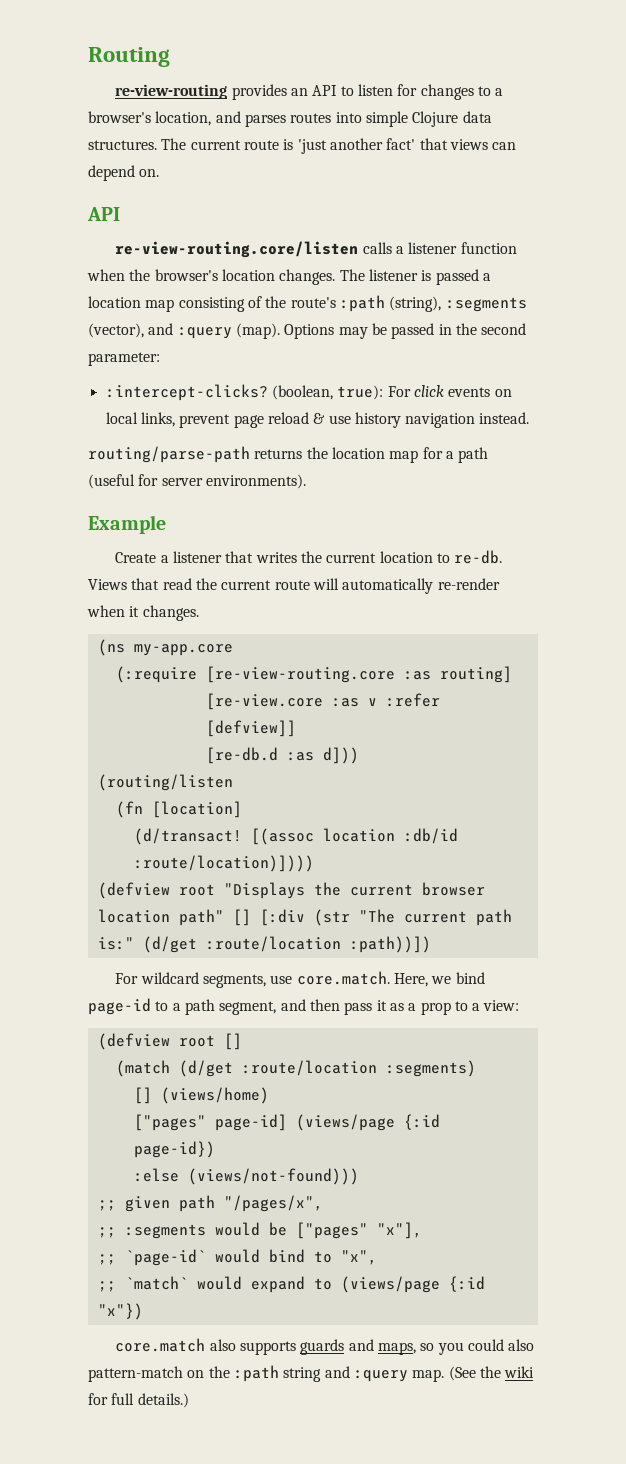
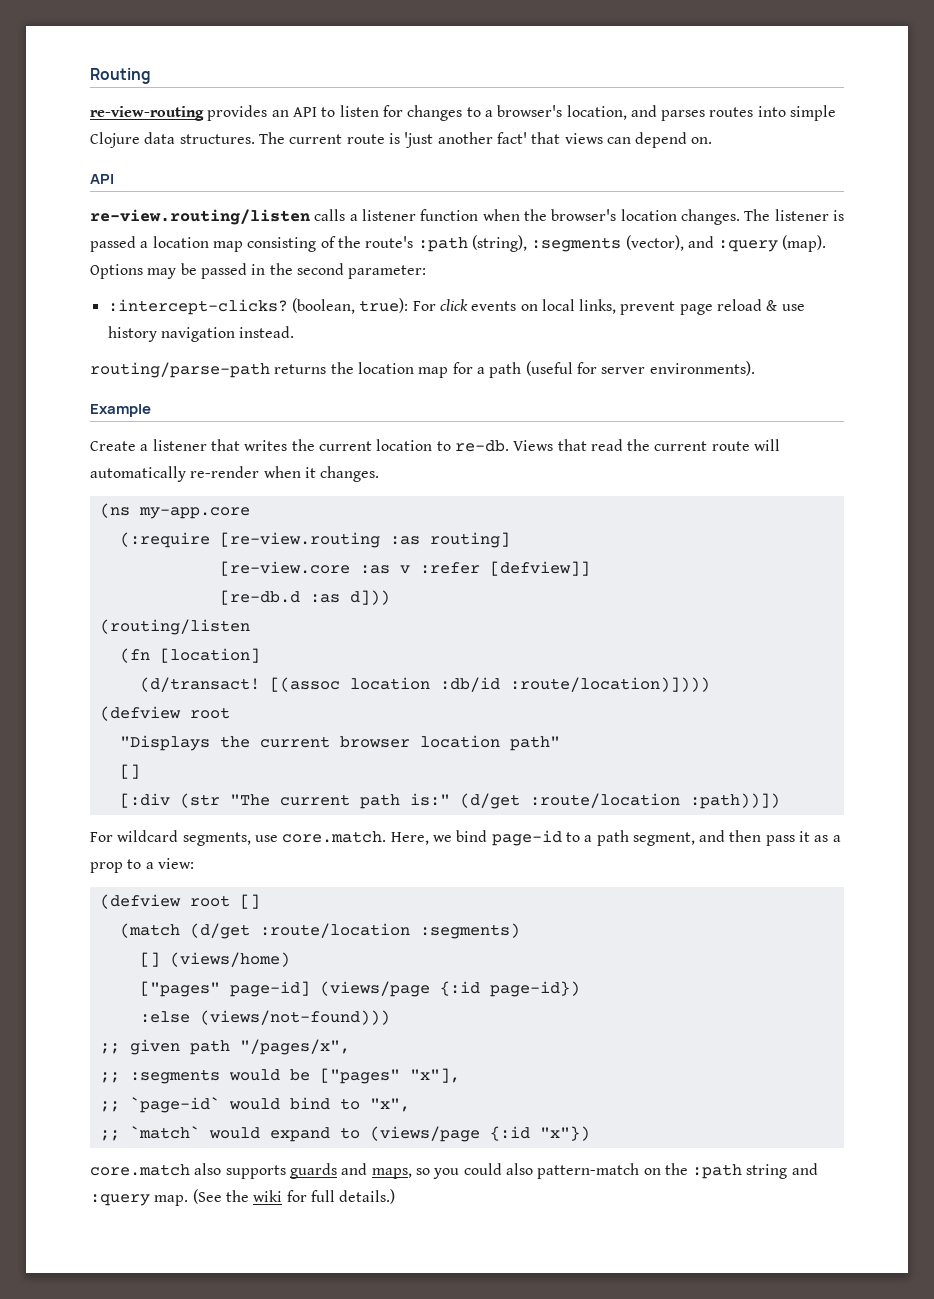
[115,241,359,258] re-view-routing.core/listen -> [90,209,310,225] re-view.routing/listen
[205,666,395,683] [re-view-routing.core -> [219,532,380,548] [re-view.routing
(215, 890) none -> (230, 713) //
[232,909,251,926] [] -> [119,764,140,779] // [] //

